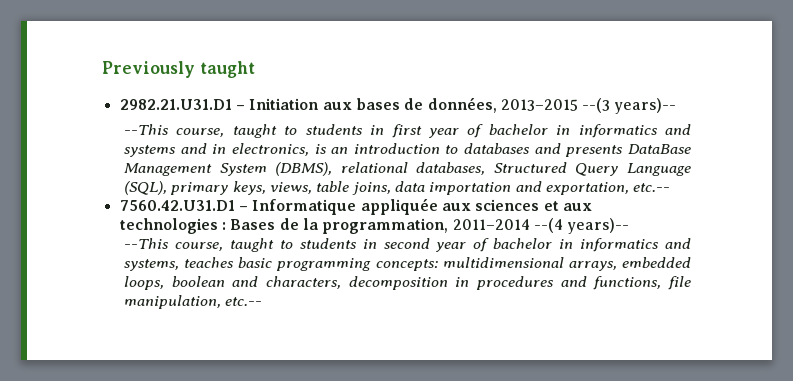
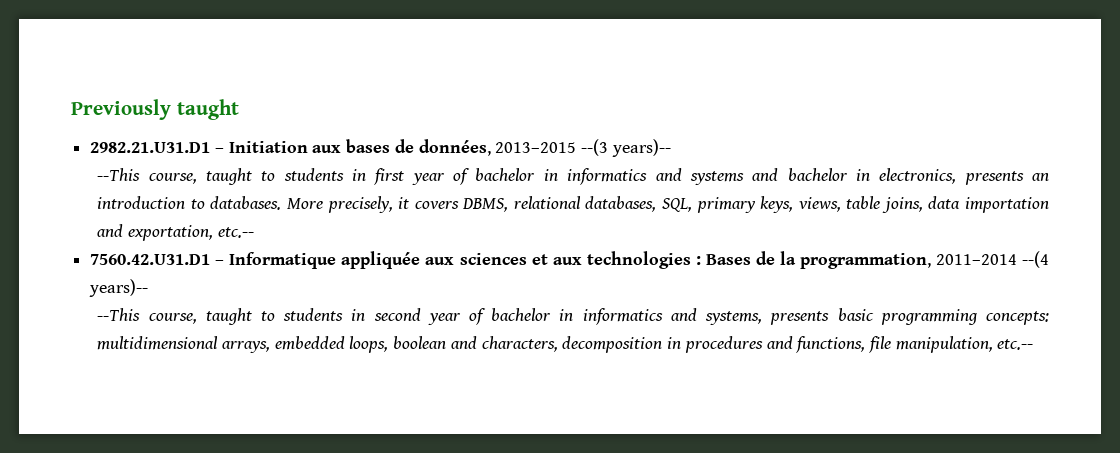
(207, 148) none -> [787,168,848,181] bachelor
[314,144,327,154] is -> [964,171,1024,185] presents
[464,143,691,157] [124,162,691,176] [124,181,168,195] databases and presents DataBase Management System (DBMS), relational databases, Structured Query Language (SQL), -> [210,196,693,213] databases. More precisely, it covers DBMS, relational databases, SQL,
[184,257,235,268] teaches -> [770,311,830,325] presents

